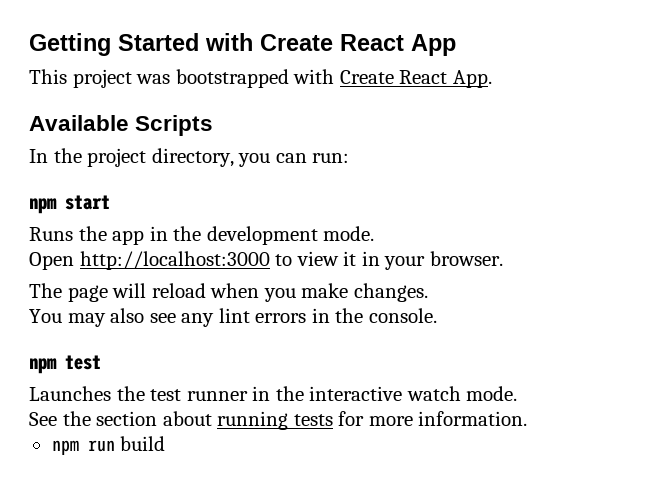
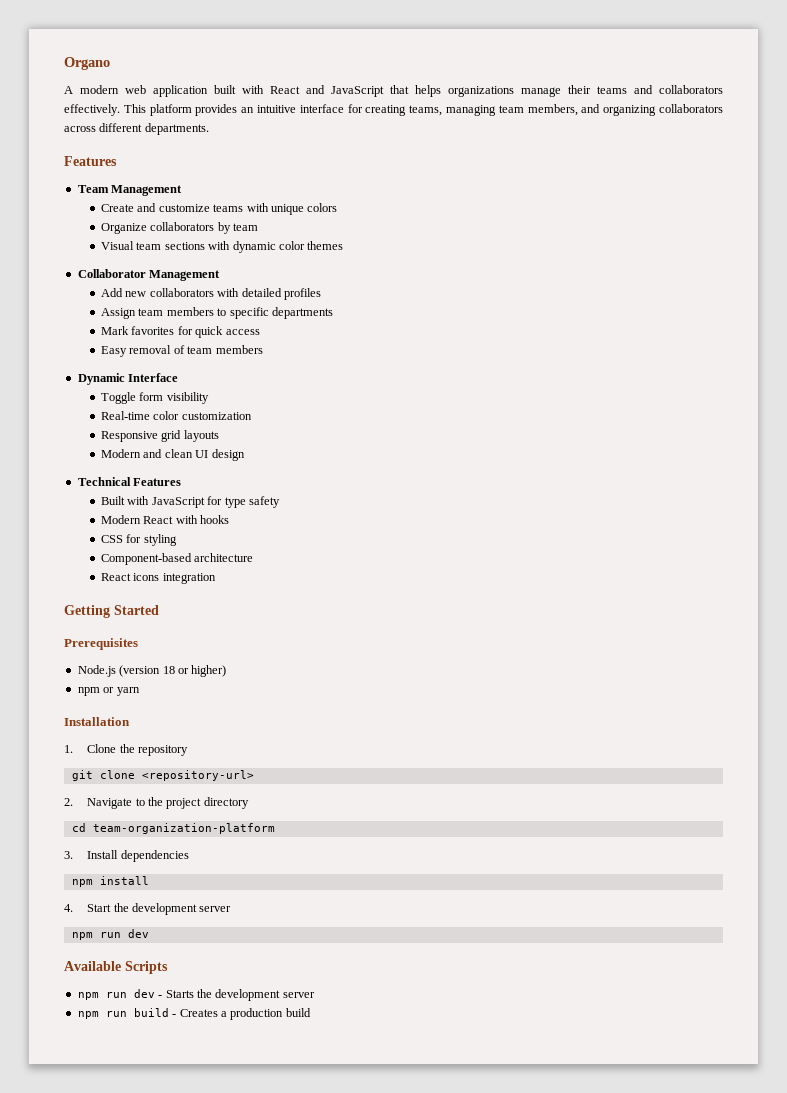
[29,33,456,56] [29,69,492,88] [29,115,214,136] [29,148,350,167] [29,195,110,214] [29,226,375,245] [29,251,503,270] [29,283,428,302] [29,308,437,327] [29,355,101,374] [29,386,518,401] [29,411,528,430] [51,440,115,455] Getting Started with Create React App // This project was bootstrapped with Create React App. // Available Scripts // In the project directory, you can run: // npm start // Runs the app in the development mode. // Open http://localhost:3000 to view it in your browser. // The page will reload when you make changes. // You may also see any lint errors in the console. // npm test // Launches the test runner in the interactive watch mode. // See the section about running tests for more information. // npm run -> [64,57,110,70] [64,85,723,97] [64,104,723,116] [64,123,209,135] [64,156,117,166] [77,185,183,196] [101,203,338,215] [101,222,259,234] [101,241,344,253] [77,269,221,281] [101,288,321,300] [101,307,333,319] [101,326,260,338] [101,345,263,357] [77,373,179,385] [101,392,209,404] [101,411,252,420] [101,430,219,442] [101,449,245,461] [77,477,182,486] [101,496,280,508] [101,515,230,524] [101,534,177,546] [101,553,254,565] [101,573,216,584] [64,605,159,618] [64,638,138,650] [77,665,227,677] [77,687,140,696] [64,717,130,726] [64,744,189,756] [71,770,254,781] [64,797,249,809] [71,823,275,834] [64,850,189,862] [71,876,149,887] [64,903,232,915] [71,929,149,940] [64,961,168,974] [77,989,315,1001] [77,1008,284,1020] Organo // A modern web application built with React and JavaScript that helps organizations manage their teams and collaborators effectively. This platform provides an intuitive interface for creating teams, managing team members, and organizing collaborators across different departments. // Features // Team Management // Create and customize teams with unique colors // Organize collaborators by team // Visual team sections with dynamic color themes // Collaborator Management // Add new collaborators with detailed profiles // Assign team members to specific departments // Mark favorites for quick access // Easy removal of team members // Dynamic Interface // Toggle form visibility // Real-time color customization // Responsive grid layouts // Modern and clean UI design // Technical Features // Built with JavaScript for type safety // Modern React with hooks // CSS for styling // Component-based architecture // React icons integration // Getting Started // Prerequisites // Node.js (version 18 or higher) // npm or yarn // Installation // 1. Clone the repository // git clone <repository-url> // 2. Navigate to the project directory // cd team-organization-platform // 3. Install dependencies // npm install // 4. Start the development server // npm run dev // Available Scripts // npm run dev - Starts the development server // npm run build - Creates a production

